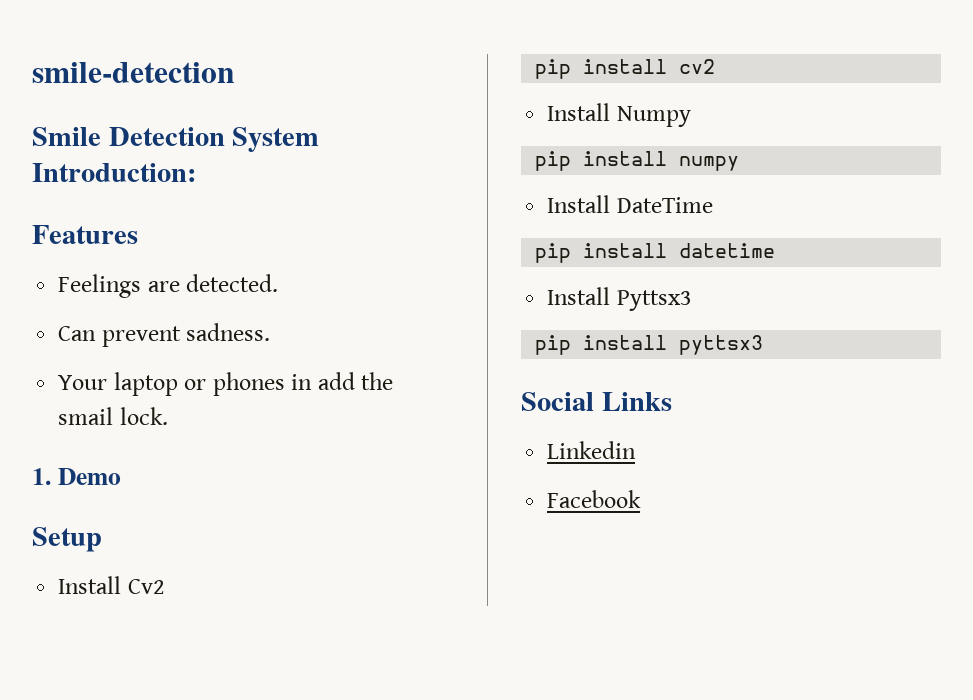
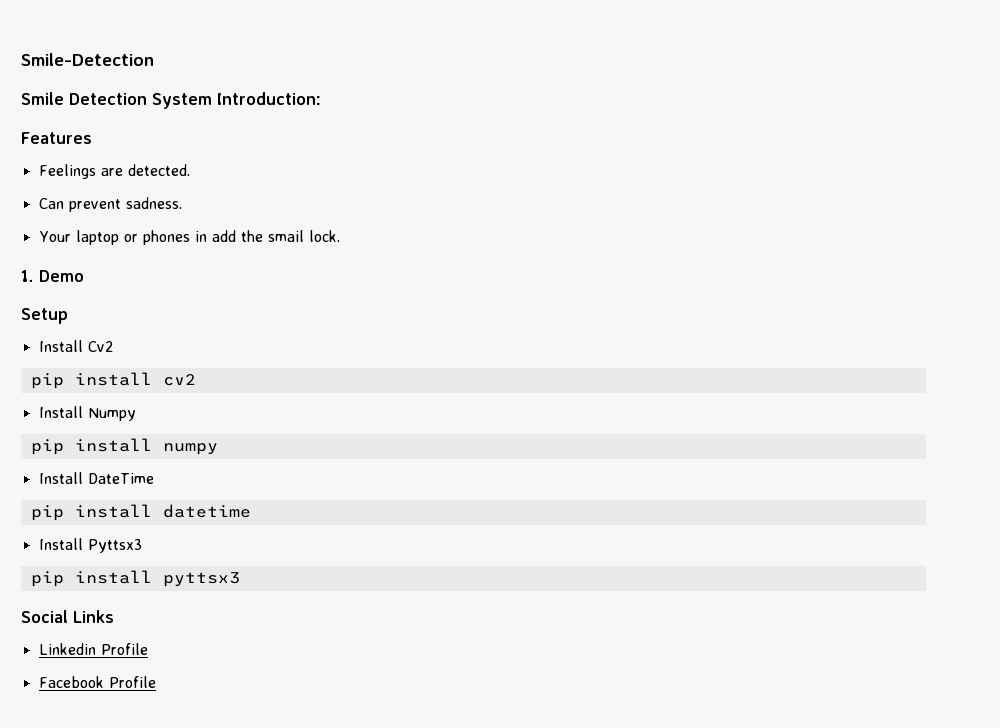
[32,62,235,83] smile-detection -> [21,53,154,66] Smile-Detection
(637, 450) none -> [100,643,148,655] Profile
(642, 499) none -> [108,676,156,688] Profile

